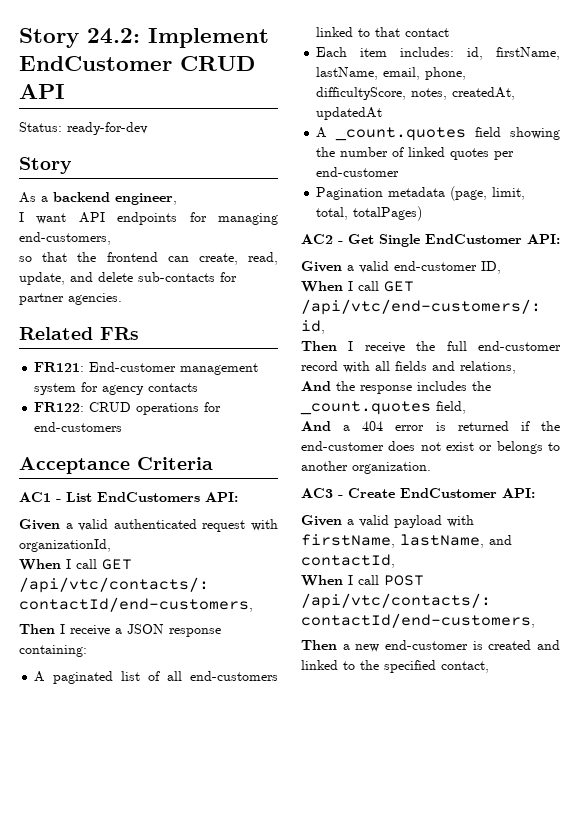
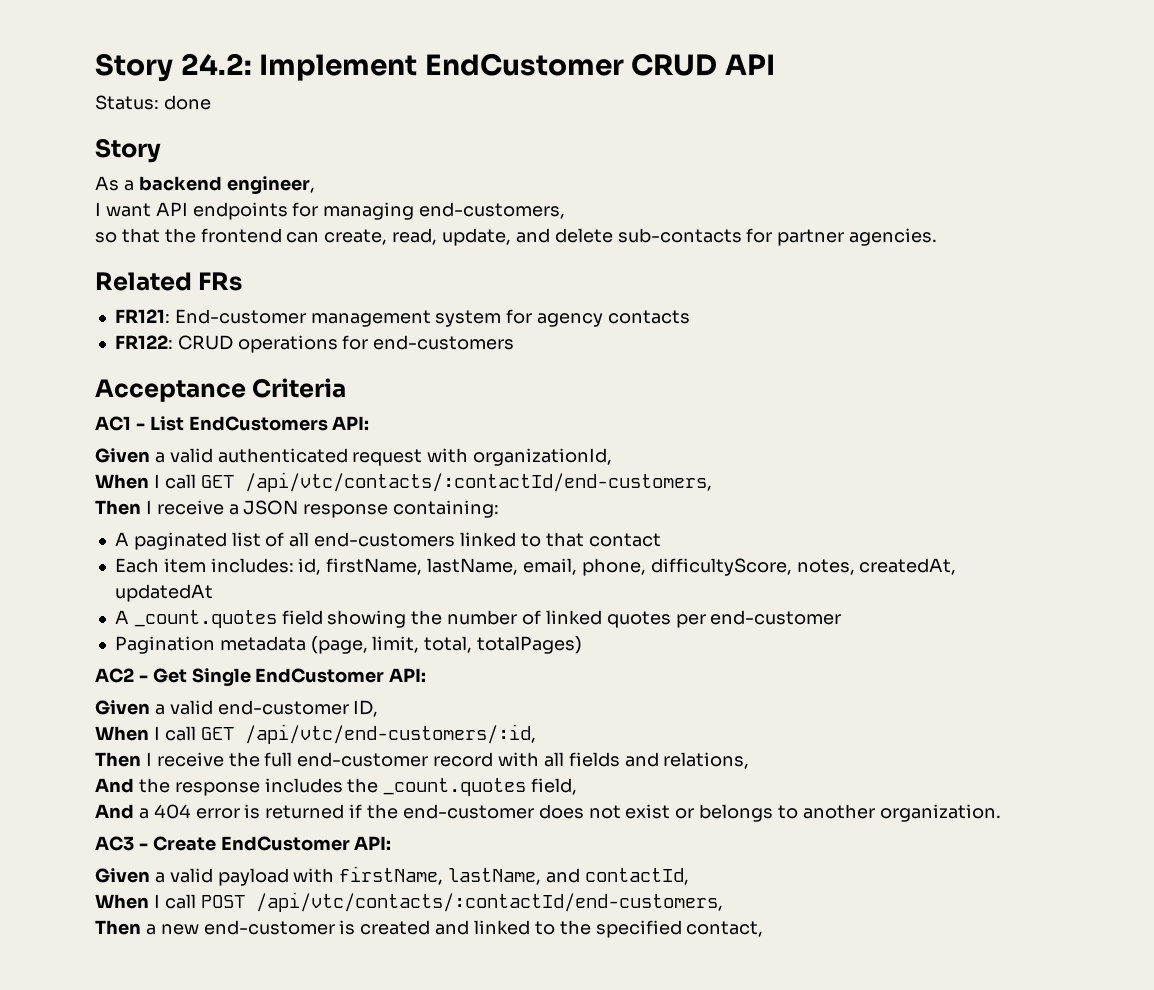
[67,122,148,135] ready-for-dev -> [163,95,211,110] done

